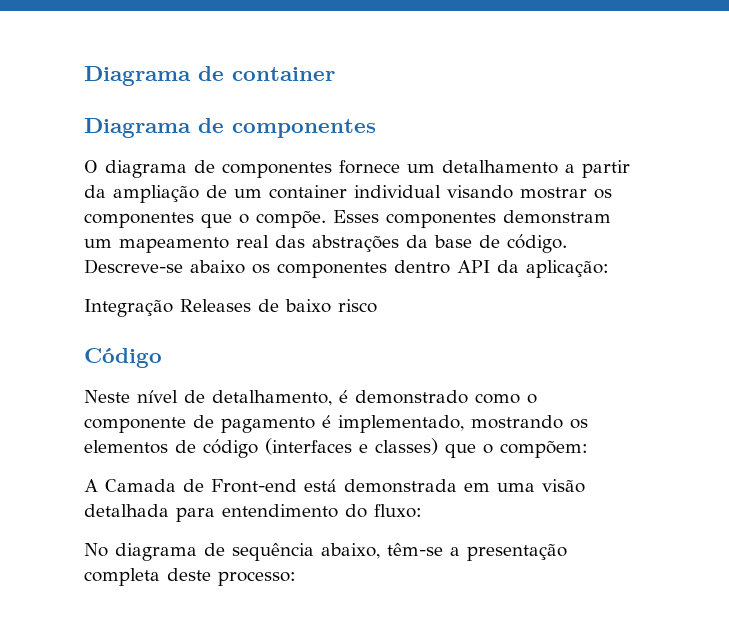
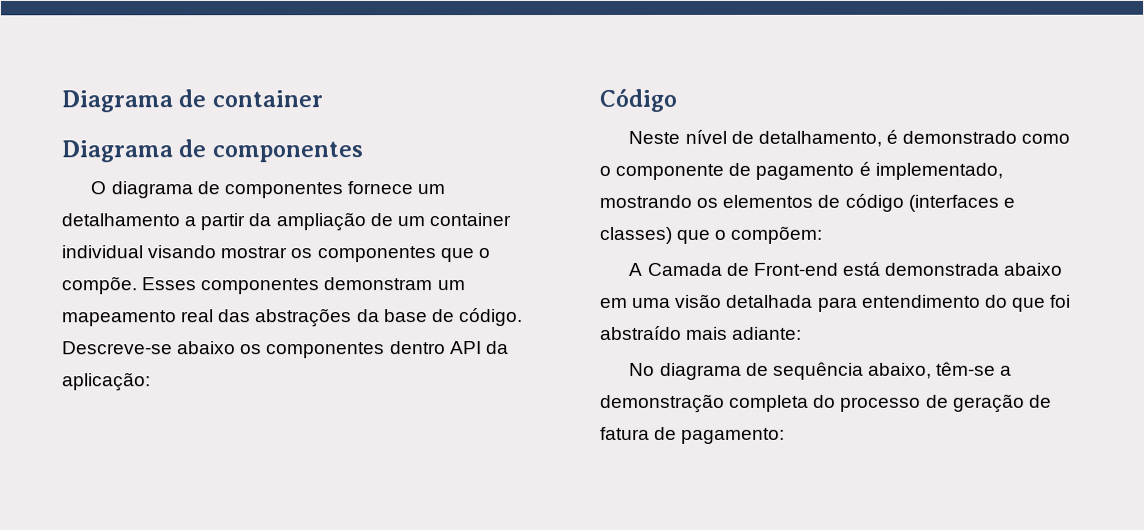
[84,299,377,317] // Integração Releases de baixo risco -> (151, 382) none
(457, 486) none -> [1003,262,1064,276] abaixo
[374,504,422,518] fluxo: -> [1011,294,1072,312] [600,325,803,340] que foi abstraído mais adiante:
[467,544,567,561] [84,568,296,586] presentação completa deste processo: -> [600,393,1052,413] [600,426,786,444] demonstração completa do processo de geração de fatura de pagamento:

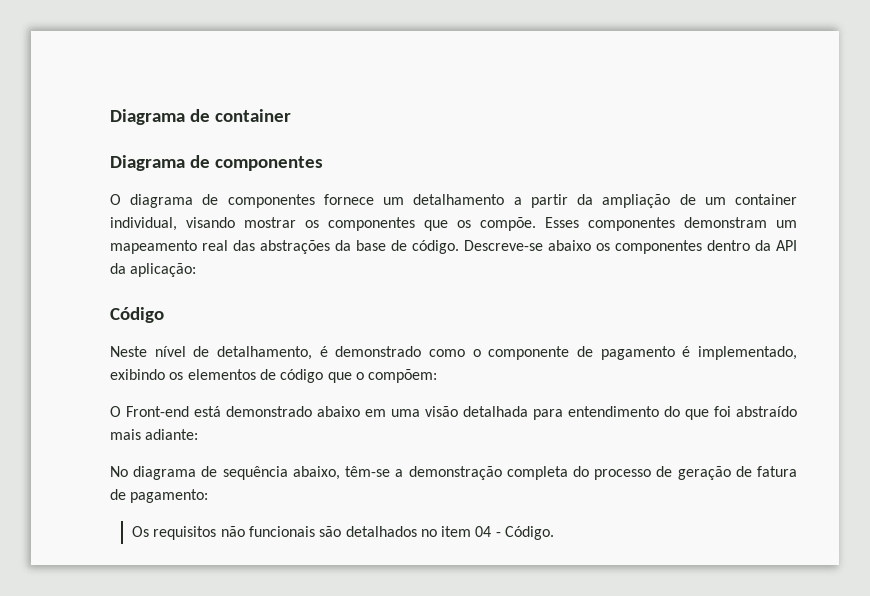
[61,245,143,259] individual -> [110,217,177,231] individual,
[477,248,490,259] o -> [457,220,471,228] os
(446, 348) none -> [755,240,771,251] da
[599,194,692,208] mostrando -> [110,369,165,380] exibindo
[907,194,1015,212] [599,226,672,244] (interfaces e classes) -> (324, 376) none
[628,262,750,276] A Camada de -> [110,406,121,417] O
[884,262,1001,276] demonstrada -> [226,406,312,417] demonstrado
(786, 435) none -> [131,526,555,540] // Os requisitos não funcionais são detalhados no item 04 - Código.

